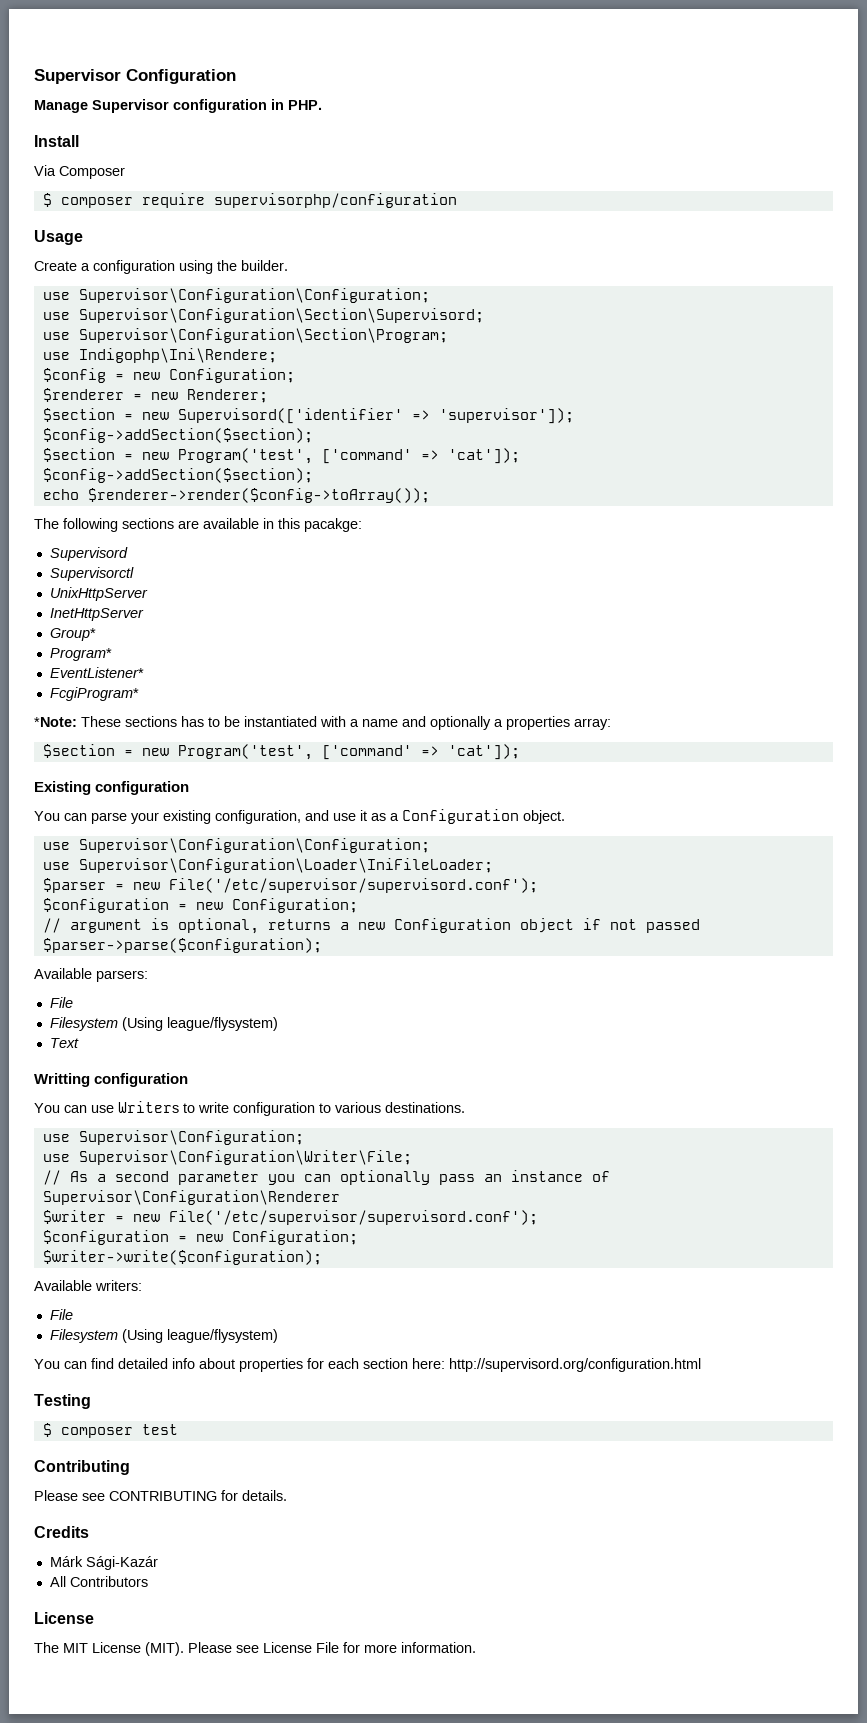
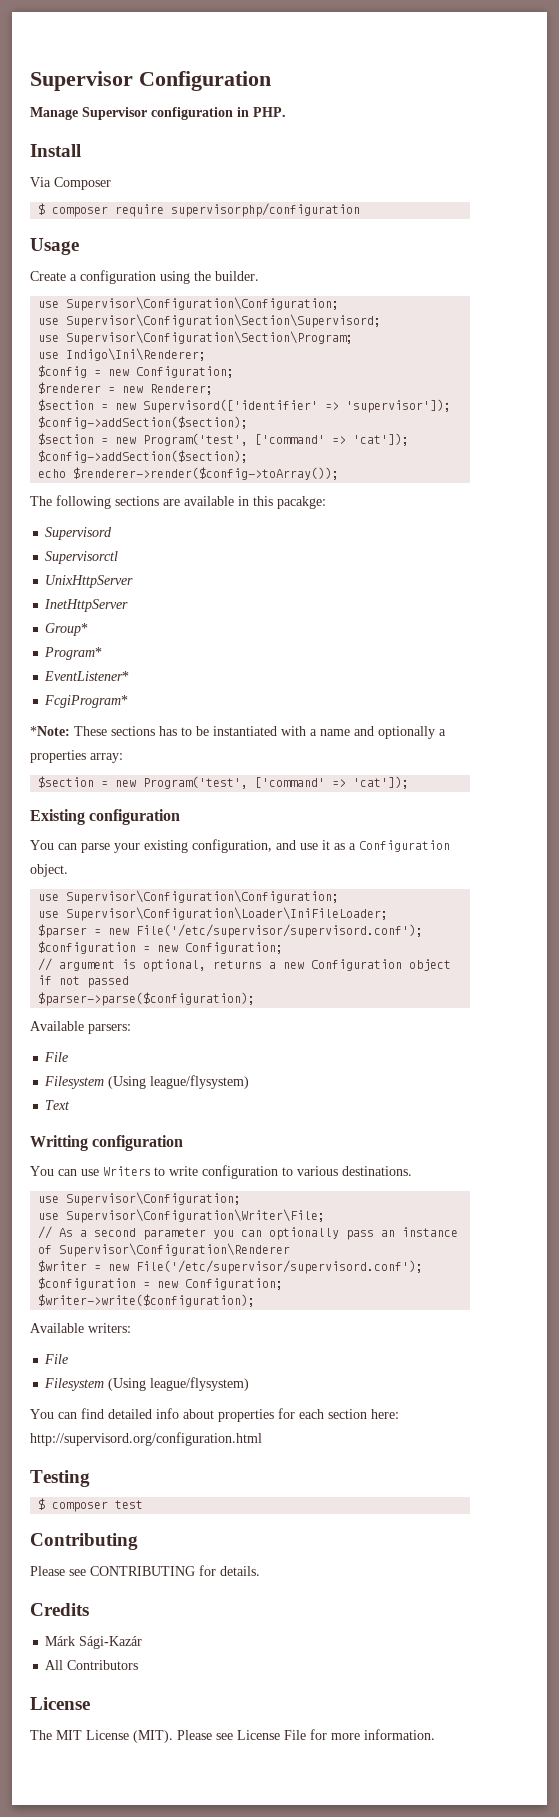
[78,348,277,363] Indigophp\Ini\Rendere; -> [66,348,207,361] Indigo\Ini\Renderer;

